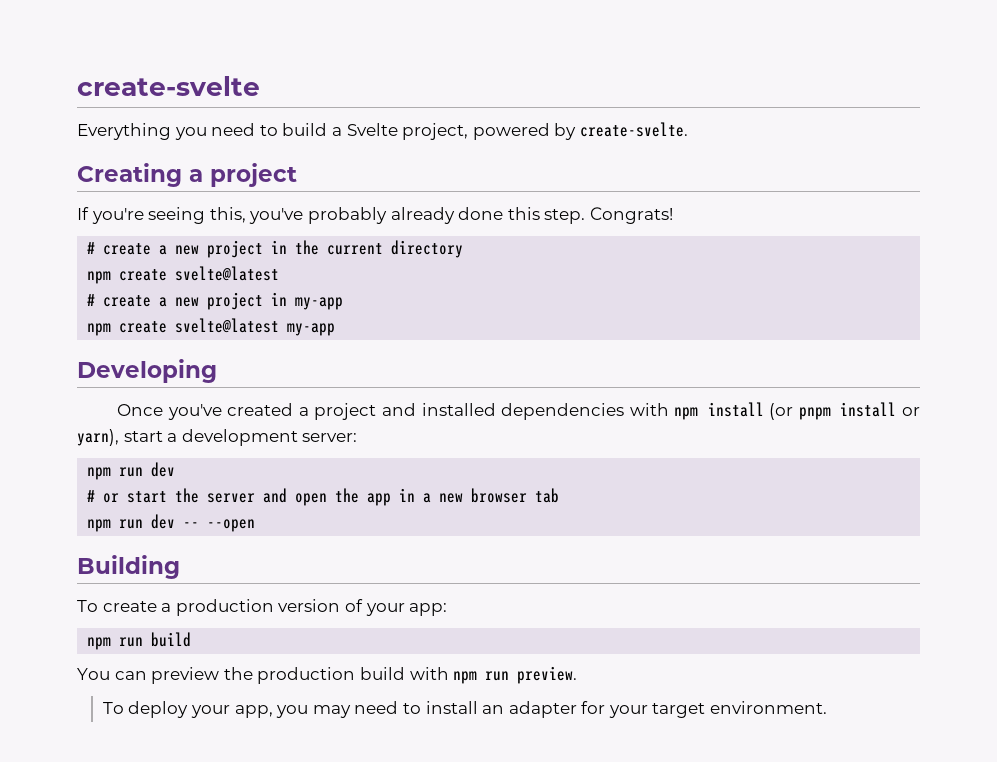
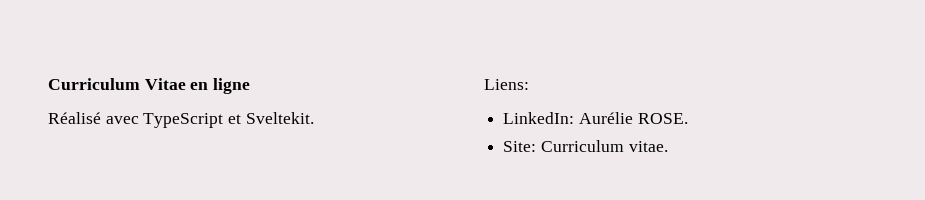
[77,76,260,96] [77,122,688,140] [77,163,297,187] [77,207,673,224] [87,240,464,258] [87,266,280,284] [87,292,344,310] [87,318,336,336] [77,359,217,383] [117,402,920,420] [77,429,358,446] [87,462,176,480] [87,488,560,506] [87,514,256,532] [77,555,180,579] [77,599,448,616] [87,632,192,650] [77,666,578,684] [102,701,828,718] create-svelte // Everything you need to build a Svelte project, powered by create-svelte. // Creating a project // If you're seeing this, you've probably already done this step. Congrats! // # create a new project in the current directory // npm create svelte@latest // # create a new project in my-app // npm create svelte@latest my-app // Developing // Once you've created a project and installed dependencies with npm install (or pnpm install or yarn), start a development server: // npm run dev // # or start the server and open the app in a new browser tab // npm run dev -- --open // Building // To create a production version of your app: // npm run build // You can preview the production build with npm run preview. // To deploy your app, you may need to install an adapter for your target environment. -> [48,78,251,94] [48,112,314,128] [484,79,529,90] [503,112,688,124] [503,140,668,152] Curriculum Vitae en ligne // Réalisé avec TypeScript et Sveltekit. // Liens: // LinkedIn: Aurélie ROSE. // Site: Curriculum vitae.

